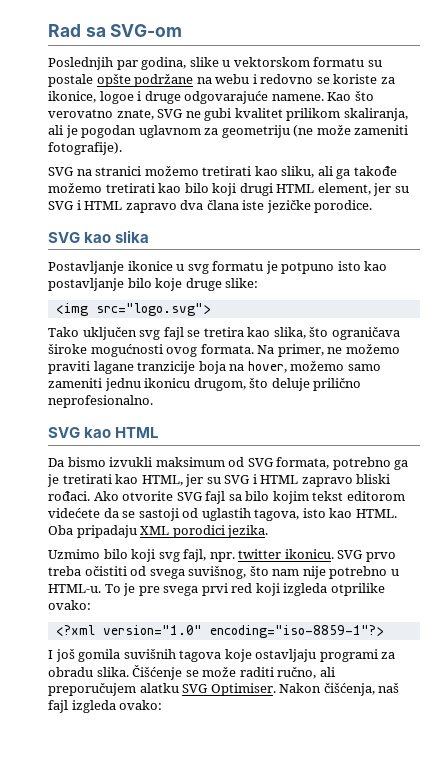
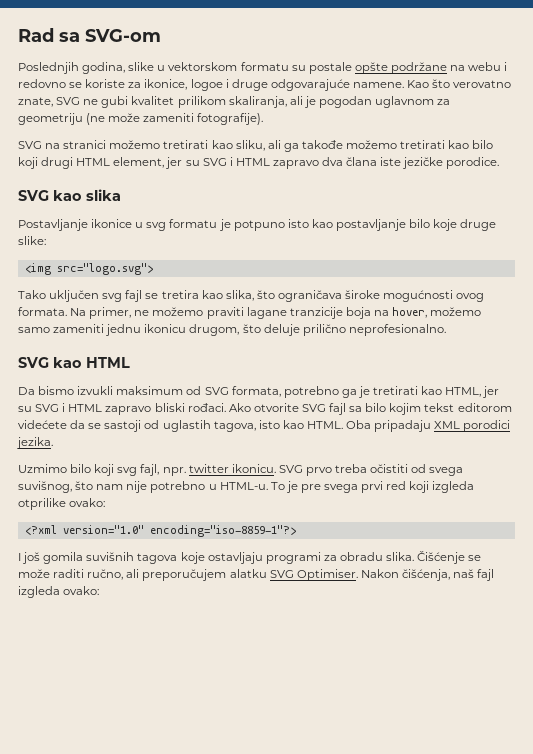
[116,60,138,70] par -> (79, 68) none

